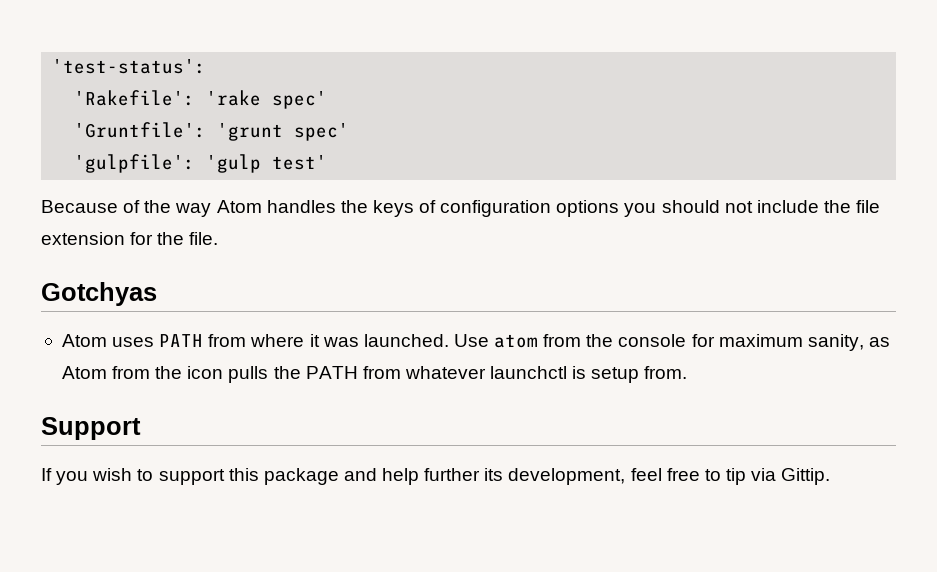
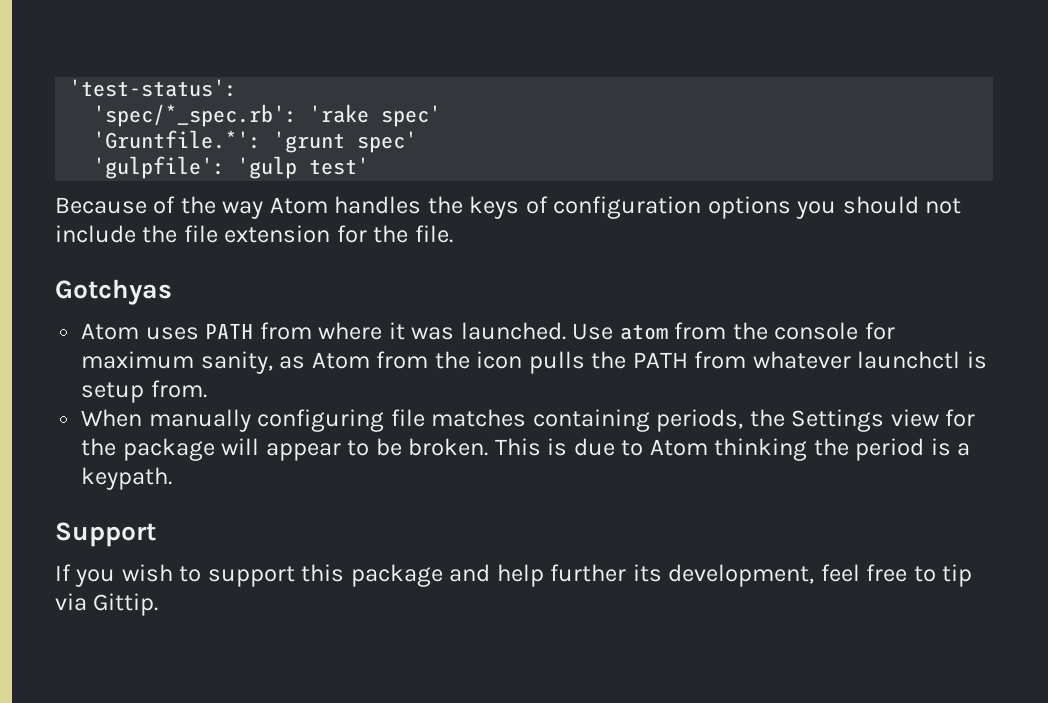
[74,90,196,106] 'Rakefile': -> [93,104,298,127] 'spec/*_spec.rb':
[74,122,207,138] 'Gruntfile': -> [93,130,262,149] 'Gruntfile.*':
(688, 372) none -> [81,409,976,432] [81,438,971,461] [81,467,173,490] // When manually configuring file matches containing periods, the Settings view for the package will appear to be broken. This is due to Atom thinking the period is a keypath.

